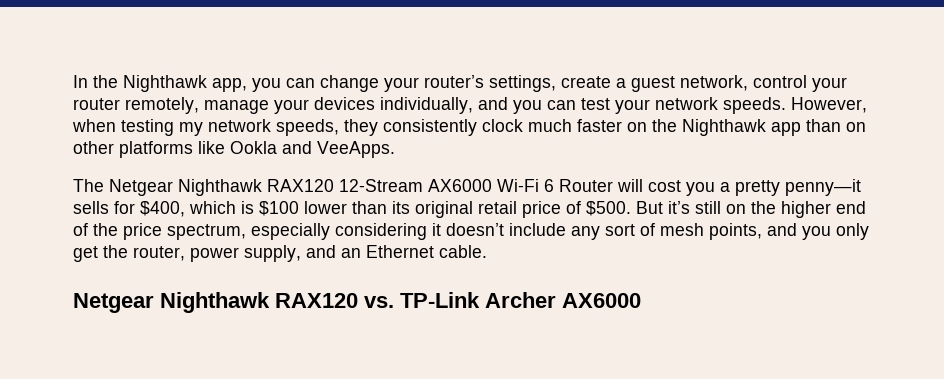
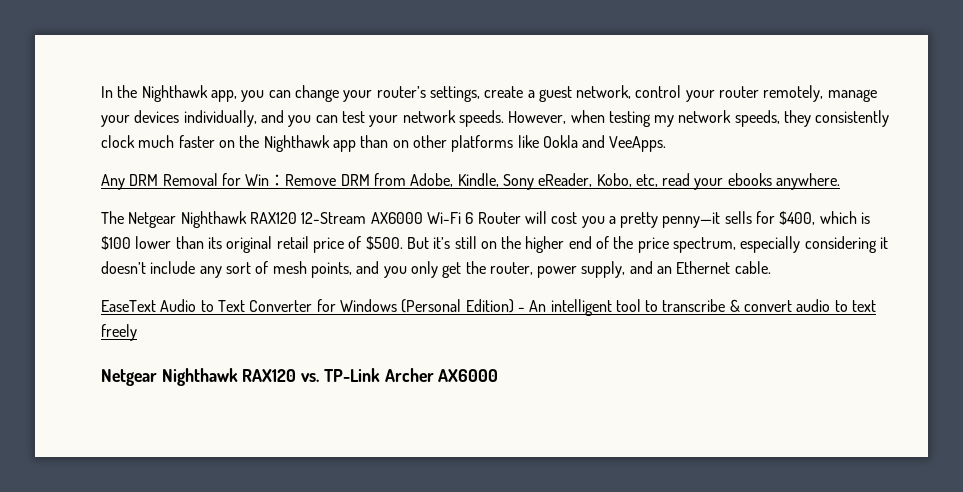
(395, 149) none -> [101,173,841,190] // Any DRM Removal for Win：Remove DRM from Adobe, Kindle, Sony eReader, Kobo, etc, read your ebooks anywhere.
(487, 251) none -> [101,299,877,316] [101,324,137,341] // EaseText Audio to Text Converter for Windows (Personal Edition) - An intelligent tool to transcribe & convert audio to text freely

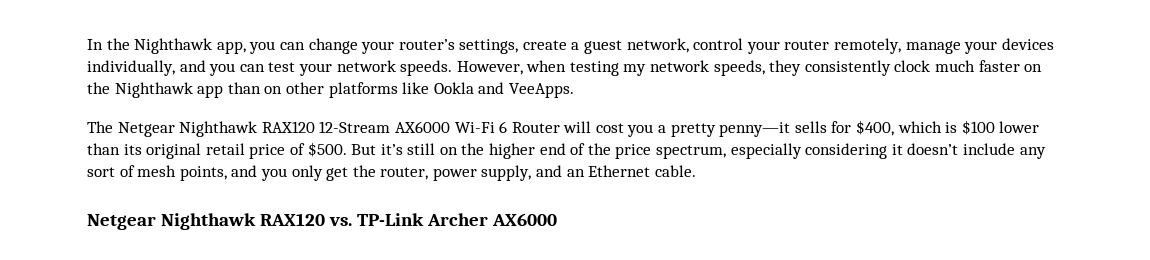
[101,173,841,190] // Any DRM Removal for Win：Remove DRM from Adobe, Kindle, Sony eReader, Kobo, etc, read your ebooks anywhere. -> (574, 90) none
[101,299,877,316] [101,324,137,341] // EaseText Audio to Text Converter for Windows (Personal Edition) - An intelligent tool to transcribe & convert audio to text freely -> (696, 171) none

